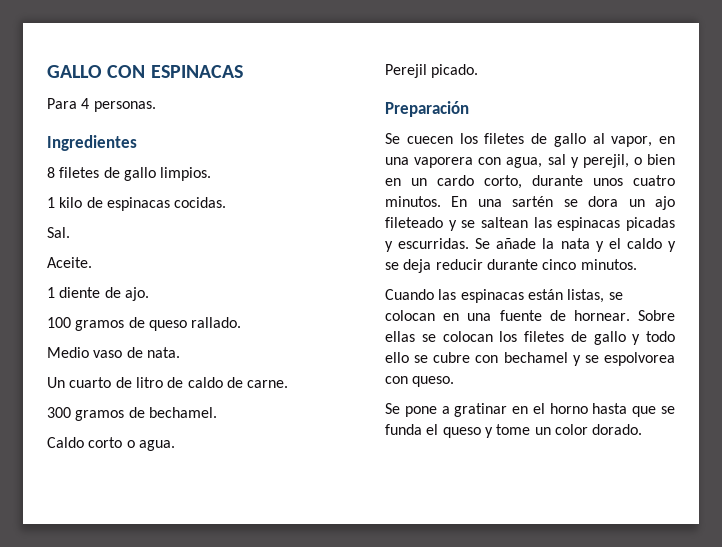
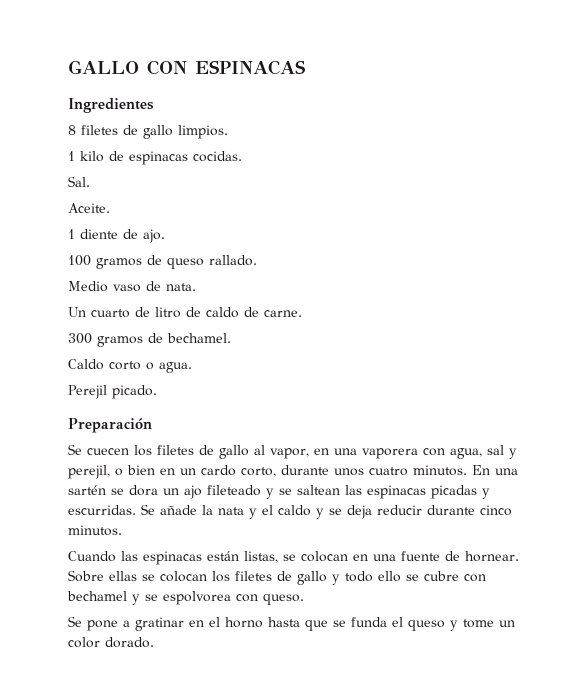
[47,98,156,112] // Para 4 personas. -> (306, 67) none

